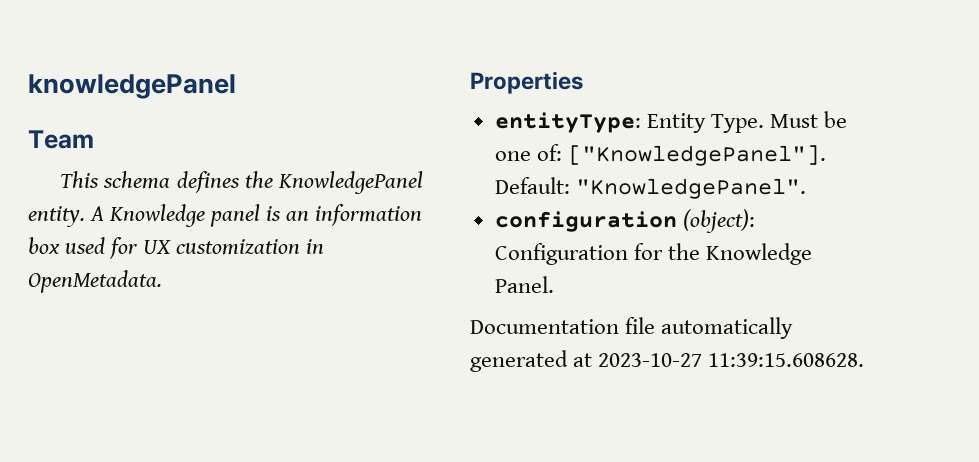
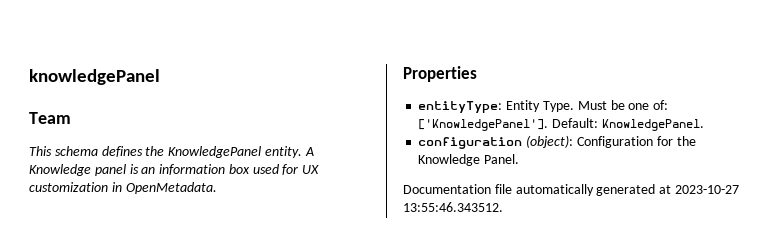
[567,145,826,166] [494,177,806,199] ["KnowledgePanel"]. Default: "KnowledgePanel". -> [418,118,704,131] ['KnowledgePanel']. Default: KnowledgePanel.
[708,353,865,367] 11:39:15.608628. -> [403,202,503,212] 13:55:46.343512.

